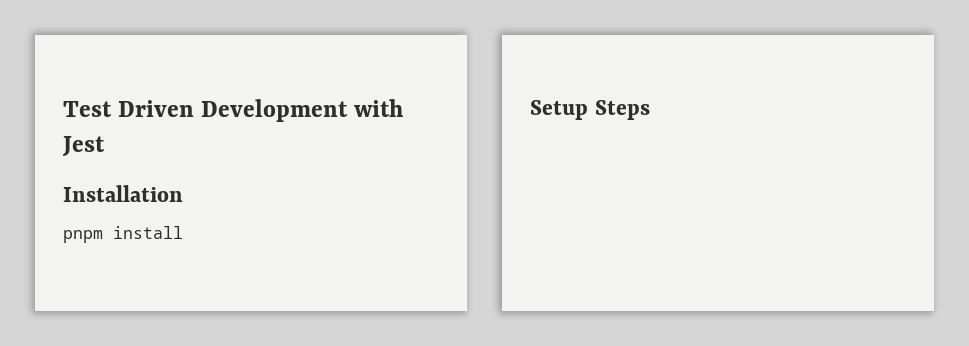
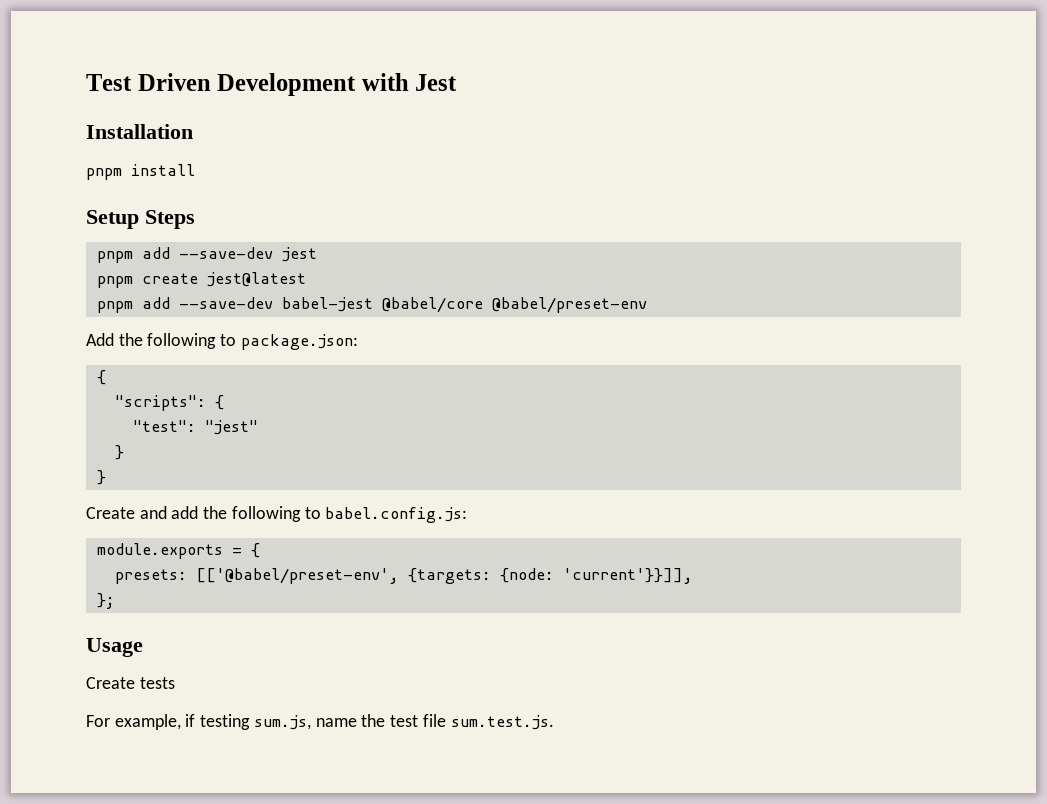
(650, 110) none -> [96,247,317,263] [96,272,306,288] [96,297,647,313] [86,333,358,350] [96,370,106,385] [114,395,224,411] [132,420,258,435] [114,445,124,460] [96,470,106,485] [86,506,468,523] [96,543,260,559] [114,568,693,584] [96,593,115,609] [86,638,143,657] [86,677,175,689] [86,714,554,730] // pnpm add --save-dev jest // pnpm create jest@latest // pnpm add --save-dev babel-jest @babel/core @babel/preset-env // Add the following to package.json: // { // "scripts": { // "test": "jest" // } // } // Create and add the following to babel.config.js: // module.exports = { // presets: [['@babel/preset-env', {targets: {node: 'current'}}]], // }; // Usage // Create tests // For example, if testing sum.js, name the test file sum.test.js.

